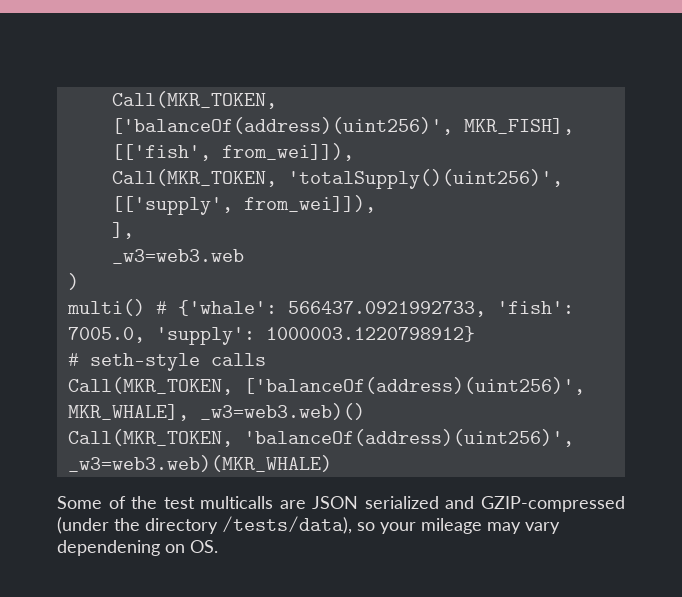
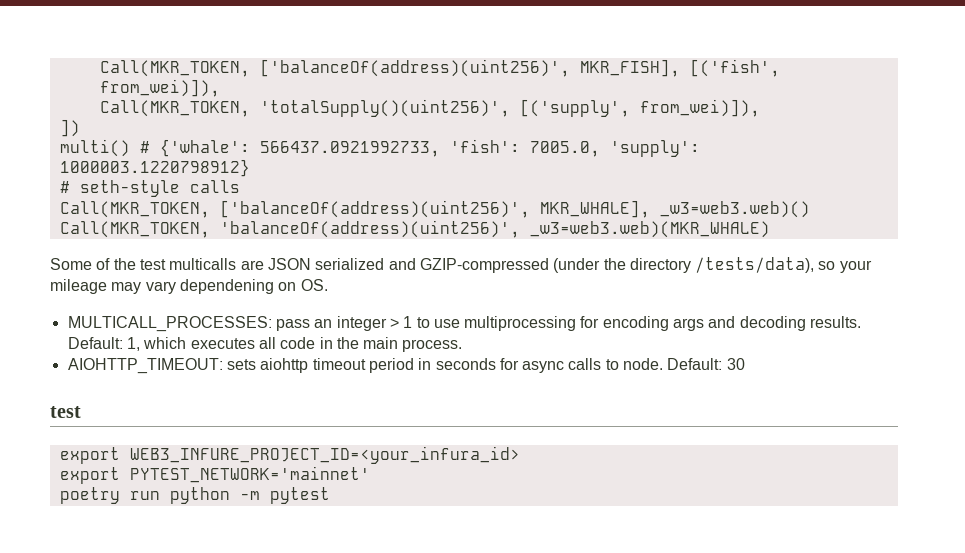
[111,143,354,161] [['fish', from_wei]]), -> [689,59,780,77] [99,79,220,97] [('fish', from_wei)]),
[111,195,376,215] [111,222,134,239] [111,249,244,264] [67,273,79,290] [['supply', from_wei]]), // ], // _w3=web3.web // ) -> [519,99,760,117] [59,119,80,137] [('supply', from_wei)]), // ])
(218, 546) none -> [67,316,862,332] [67,337,463,352] [67,358,745,374] [50,406,81,418] [59,446,520,464] [59,466,370,484] [59,487,330,504] // MULTICALL_PROCESSES: pass an integer > 1 to use multiprocessing for encoding args and decoding results. Default: 1, which executes all code in the main process. // AIOHTTP_TIMEOUT: sets aiohttp timeout period in seconds for async calls to node. Default: 30 // test // export WEB3_INFURE_PROJECT_ID=<your_infura_id> // export PYTEST_NETWORK='mainnet' // poetry run python -m pytest

